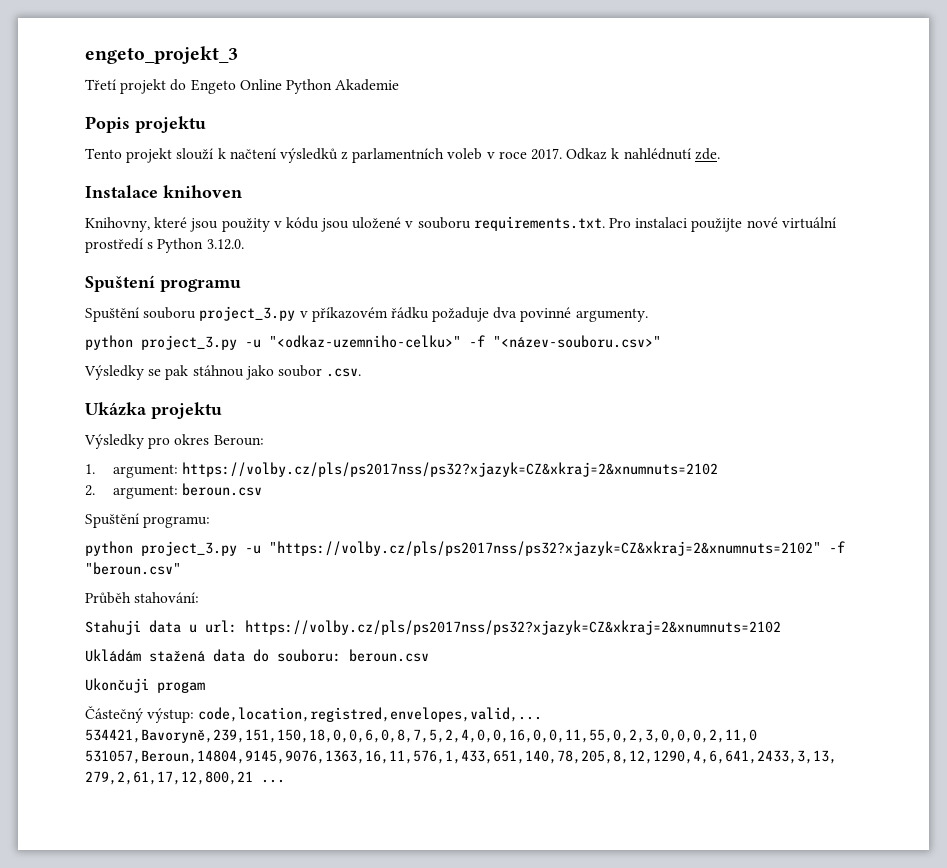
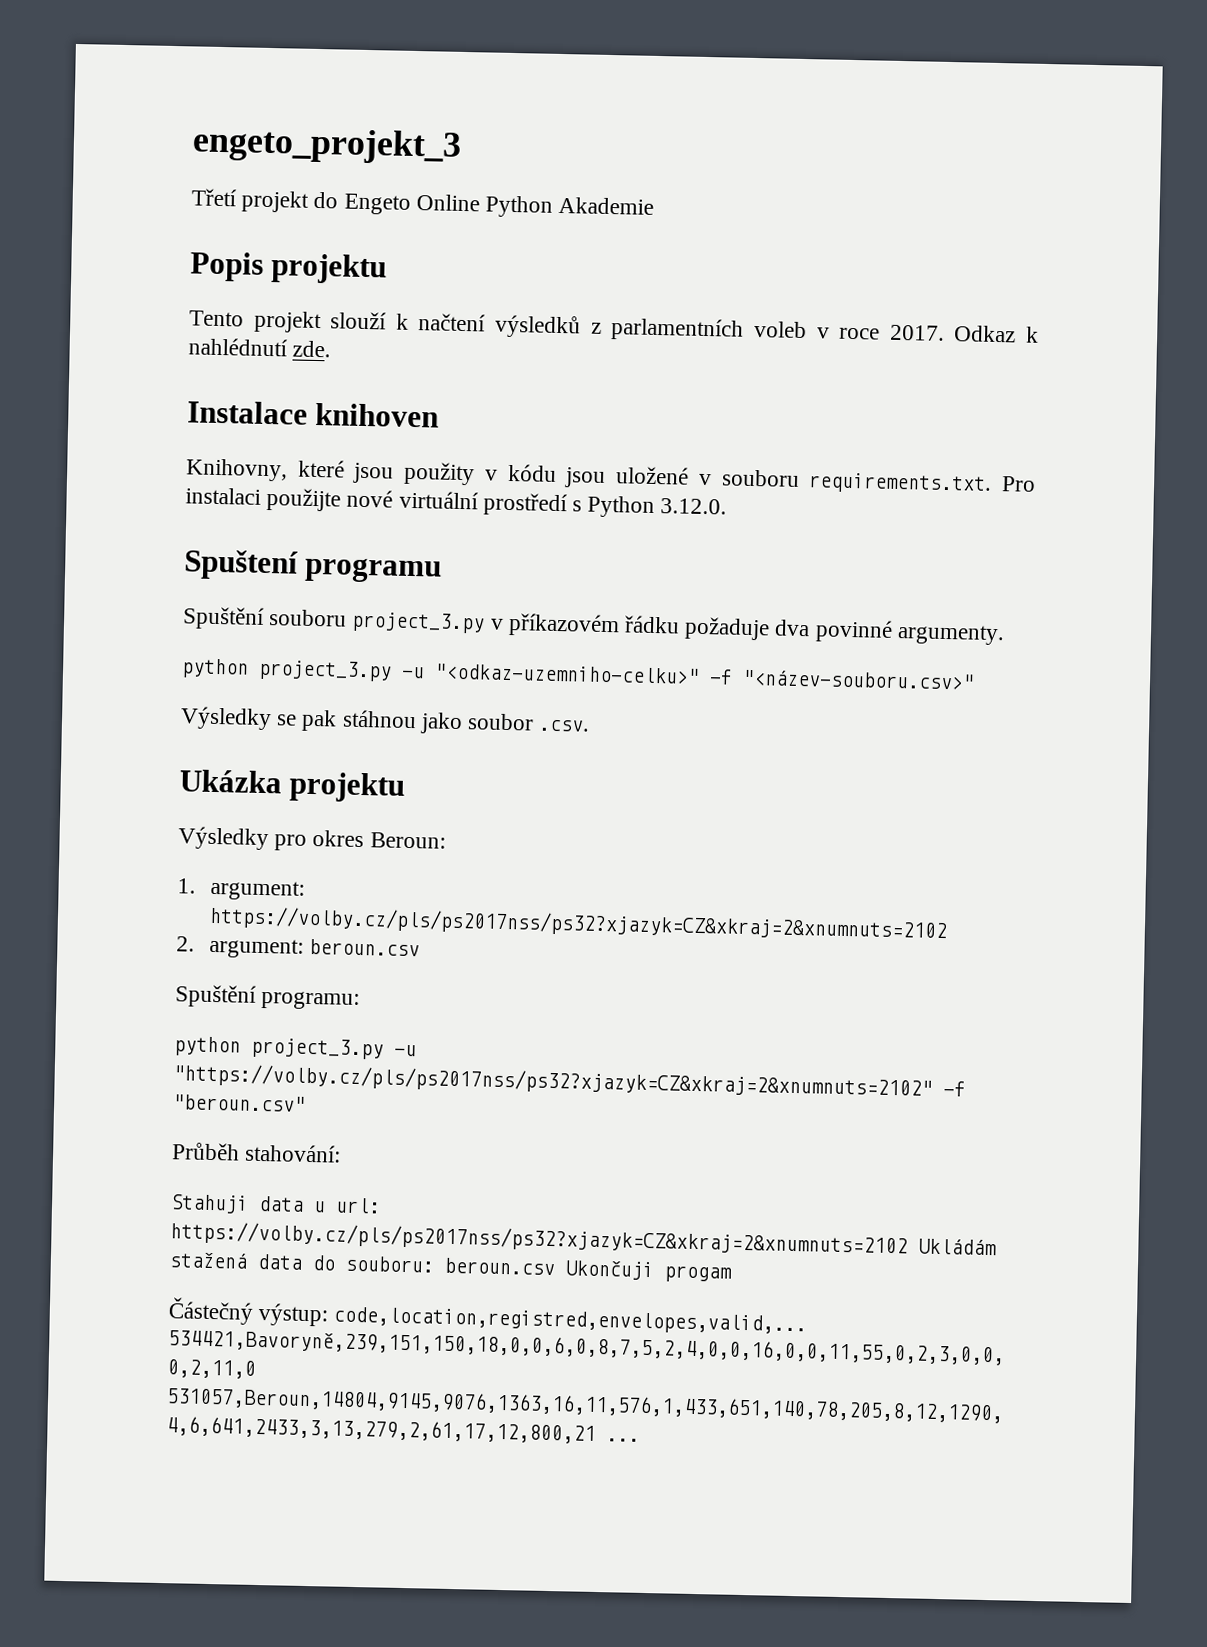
(781, 627) // -> (908, 1239) none
(429, 655) // -> (555, 1266) none

